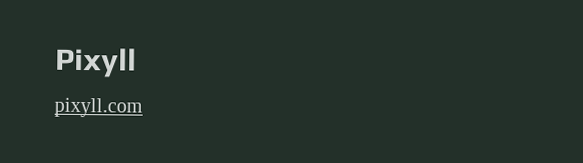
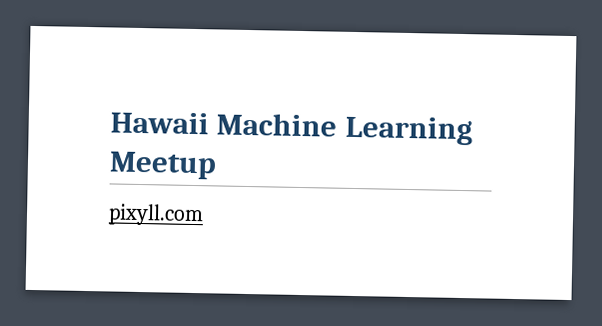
[55,47,137,78] Pixyll -> [110,111,473,146] [109,151,217,180] Hawaii Machine Learning Meetup

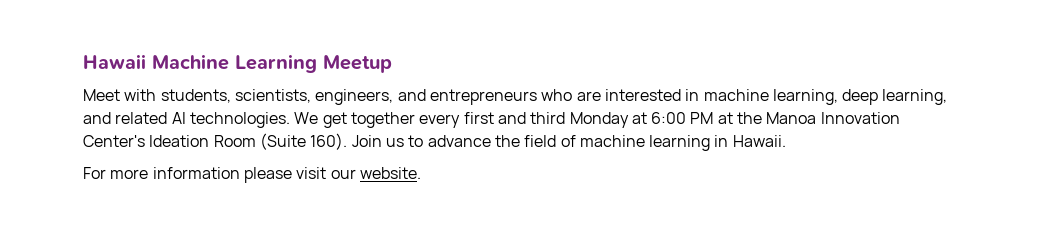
[108,203,204,227] pixyll.com -> [83,89,948,105] [83,112,900,128] [83,133,786,151] [83,167,421,183] Meet with students, scientists, engineers, and entrepreneurs who are interested in machine learning, deep learning, and related AI technologies. We get together every first and third Monday at 6:00 PM at the Manoa Innovation Center's Ideation Room (Suite 160). Join us to advance the field of machine learning in Hawaii. // For more information please visit our website.

